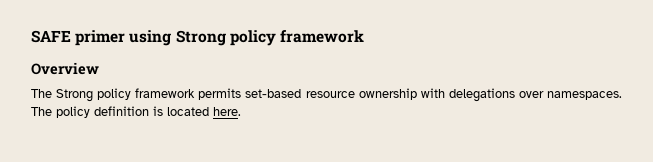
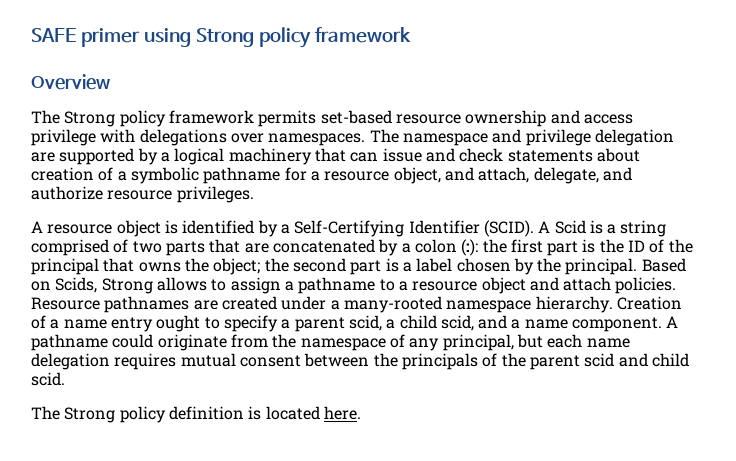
(417, 94) none -> [550,110,633,124] [31,129,96,146] and access privilege
(52, 111) none -> [402,129,674,146] [31,148,640,165] [31,167,632,184] [31,186,254,203] [31,220,667,237] [31,239,693,256] [31,258,686,275] [31,277,677,294] [31,296,682,313] [31,315,679,332] [31,334,630,351] [31,353,689,370] [31,372,65,386] [31,406,116,423] namespace and privilege delegation are supported by a logical machinery that can issue and check statements about creation of a symbolic pathname for a resource object, and attach, delegate, and authorize resource privileges. // A resource object is identified by a Self-Certifying Identifier (SCID). A Scid is a string comprised of two parts that are concatenated by a colon (:): the first part is the ID of the principal that owns the object; the second part is a label chosen by the principal. Based on Scids, Strong allows to assign a pathname to a resource object and attach policies. Resource pathnames are created under a many-rooted namespace hierarchy. Creation of a name entry ought to specify a parent scid, a child scid, and a name component. A pathname could originate from the namespace of any principal, but each name delegation requires mutual consent between the principals of the parent scid and child scid. // The Strong

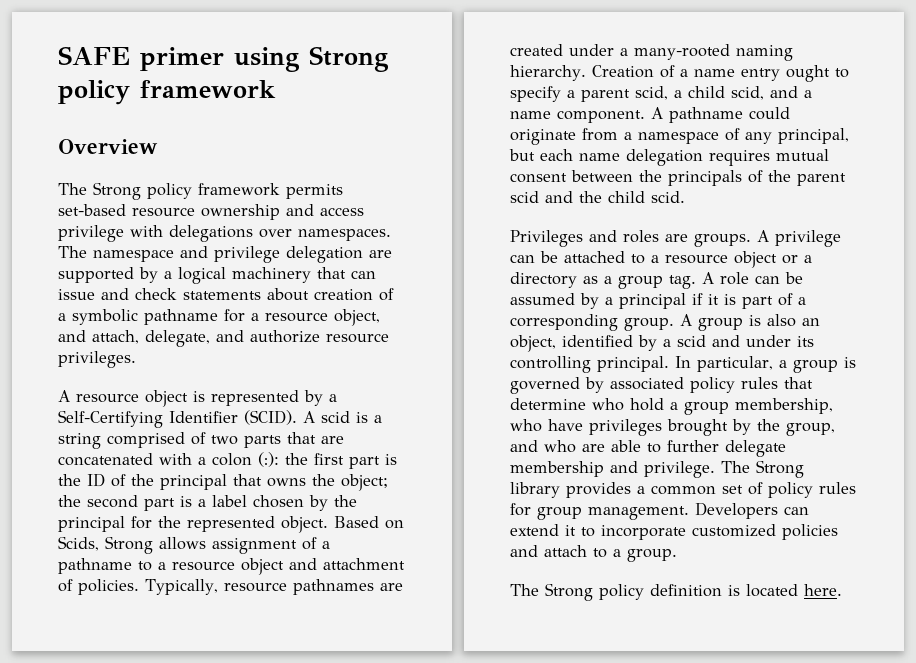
[182,220,255,234] identified -> [211,390,299,406] represented
[554,220,586,234] Scid -> [321,411,350,423] scid
[378,239,399,256] by -> [159,453,192,465] with
[565,258,638,275] principal. -> [58,516,328,533] principal for the represented object.
[211,277,281,294] to assign -> [212,537,317,554] assignment of
[563,277,677,294] [31,297,100,310] attach policies. Resource -> [323,558,405,570] [58,579,287,595] attachment of policies. Typically, resource
[446,300,532,313] namespace -> [736,45,793,61] naming
[272,334,297,348] the -> [624,132,632,140] a
(648, 360) none -> [579,191,602,203] the
(65, 379) none -> [510,230,841,247] [510,251,812,268] [510,272,803,289] [510,293,806,309] [510,314,820,331] [510,335,814,352] [510,356,856,373] [510,377,813,394] [510,398,833,415] [510,419,835,436] [510,440,786,457] [510,460,804,478] [510,482,856,498] [510,502,809,520] [510,524,838,540] [510,545,677,562] // Privileges and roles are groups. A privilege can be attached to a resource object or a directory as a group tag. A role can be assumed by a principal if it is part of a corresponding group. A group is also an object, identified by a scid and under its controlling principal. In particular, a group is governed by associated policy rules that determine who hold a group membership, who have privileges brought by the group, and who are able to further delegate membership and privilege. The Strong library provides a common set of policy rules for group management. Developers can extend it to incorporate customized policies and attach to a group.

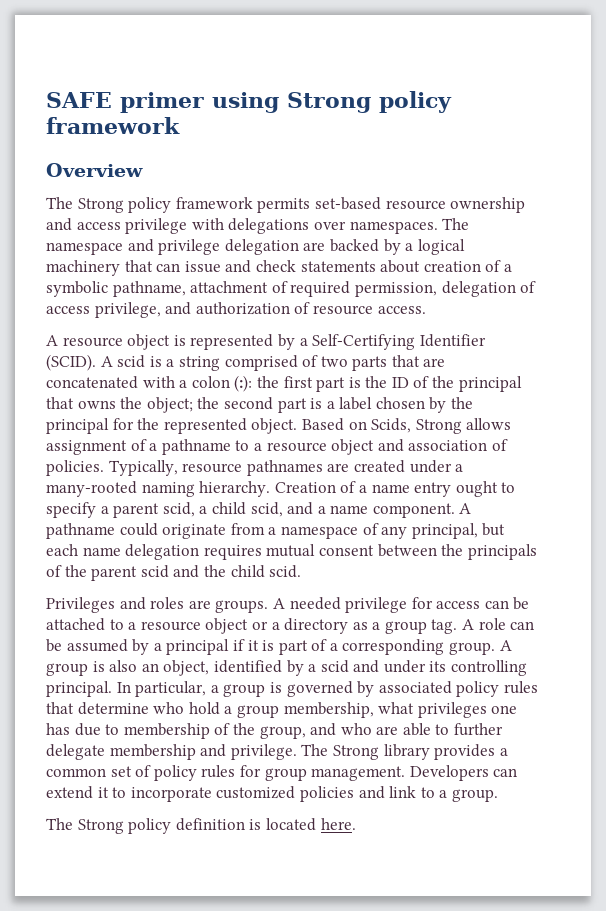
[58,267,134,283] supported -> [329,239,379,252] backed
[144,309,380,326] [58,330,389,347] [58,351,136,368] pathname for a resource object, and attach, delegate, and authorize resource privileges. -> [112,281,537,297] [46,302,426,318] pathname, attachment of required permission, delegation of access privilege, and authorization of resource access.
[323,558,405,570] attachment -> [408,440,488,451] association
[775,230,841,247] privilege -> [289,597,481,613] needed privilege for access
[510,419,751,436] who have privileges brought by -> [378,702,518,718] [46,723,231,739] what privileges one has due to membership of
[544,545,587,557] attach -> [389,786,417,798] link

